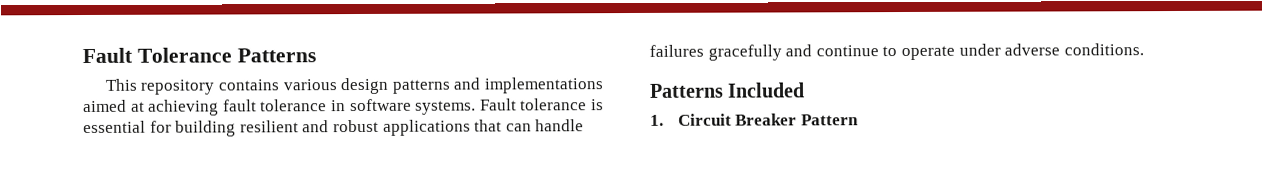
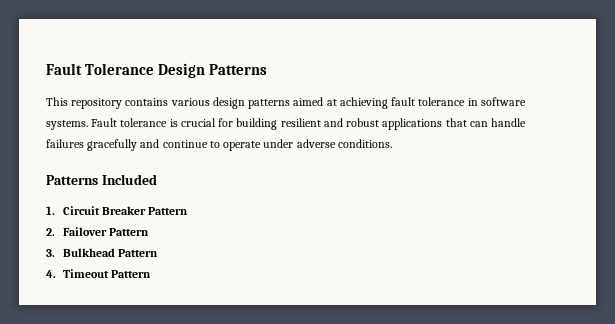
(232, 55) none -> [158,63,206,78] Design
[453,77,604,94] and implementations -> (291, 104) none
[83,120,146,134] essential -> [180,118,216,127] crucial
(859, 120) none -> [46,227,149,236] [46,248,158,257] [46,269,151,278] // 2. Failover Pattern // 3. Bulkhead Pattern // 4. Timeout Pattern

